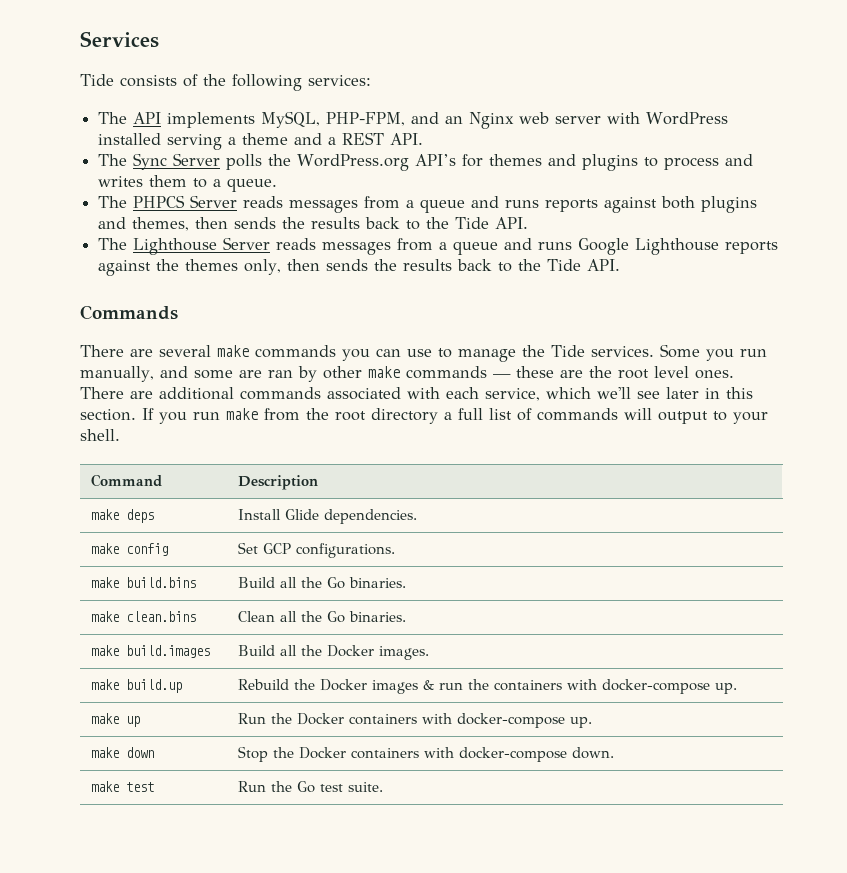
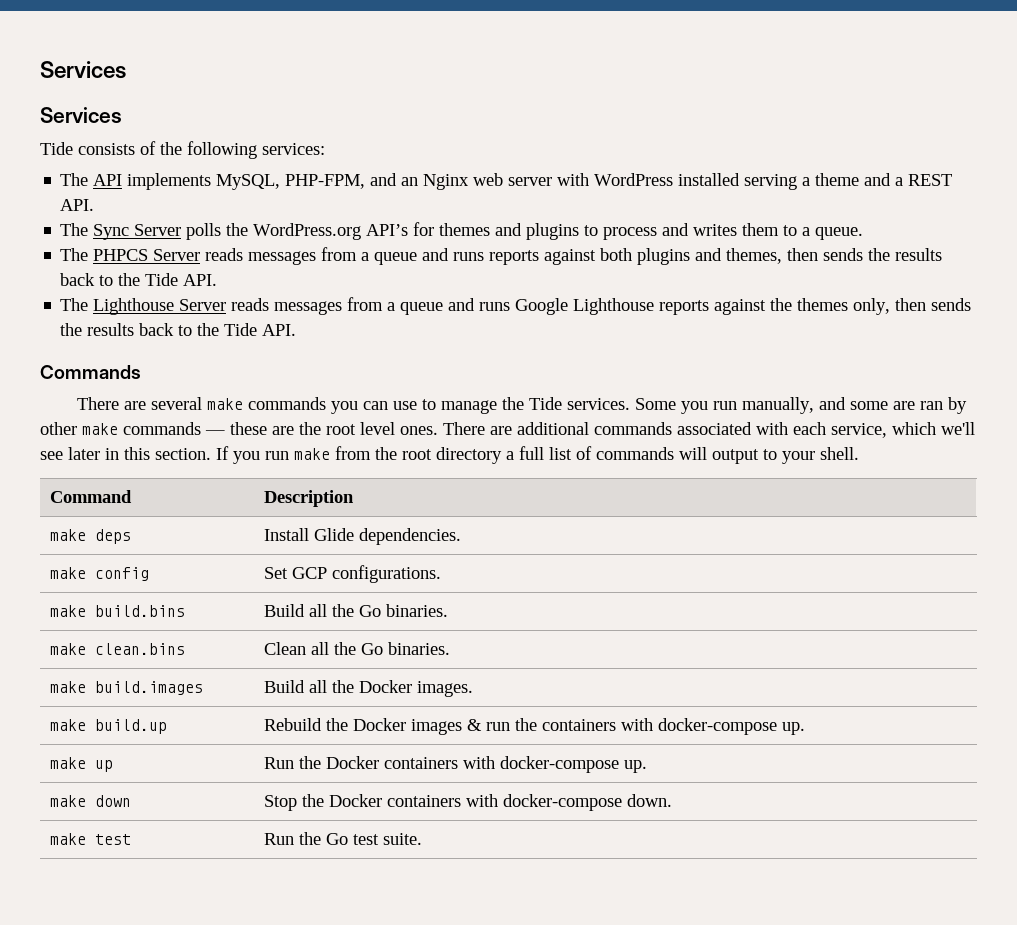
[80,31,159,48] Services -> [40,61,126,79] [40,107,122,123] Services // Services

